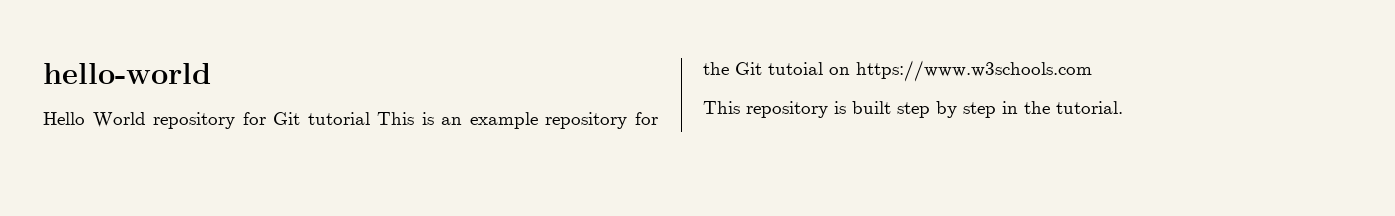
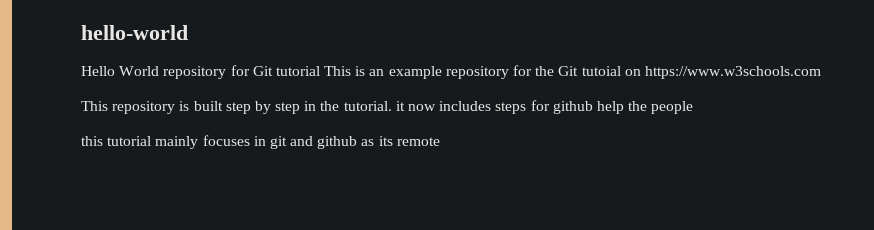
(1123, 107) none -> [395,100,694,114] [81,135,440,149] it now includes steps for github help the people // this tutorial mainly focuses in git and github as its remote

